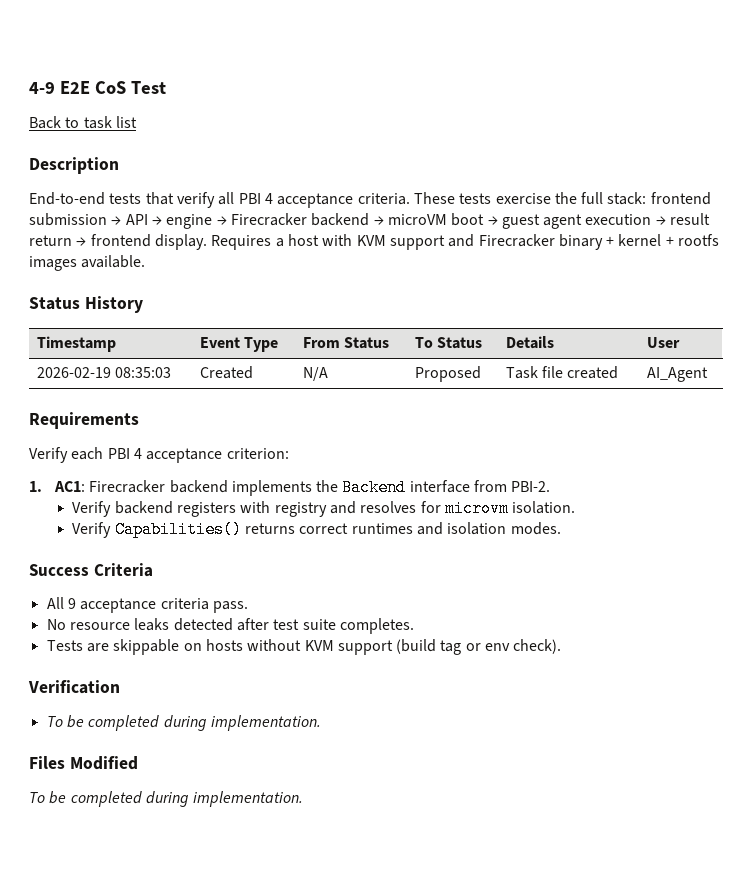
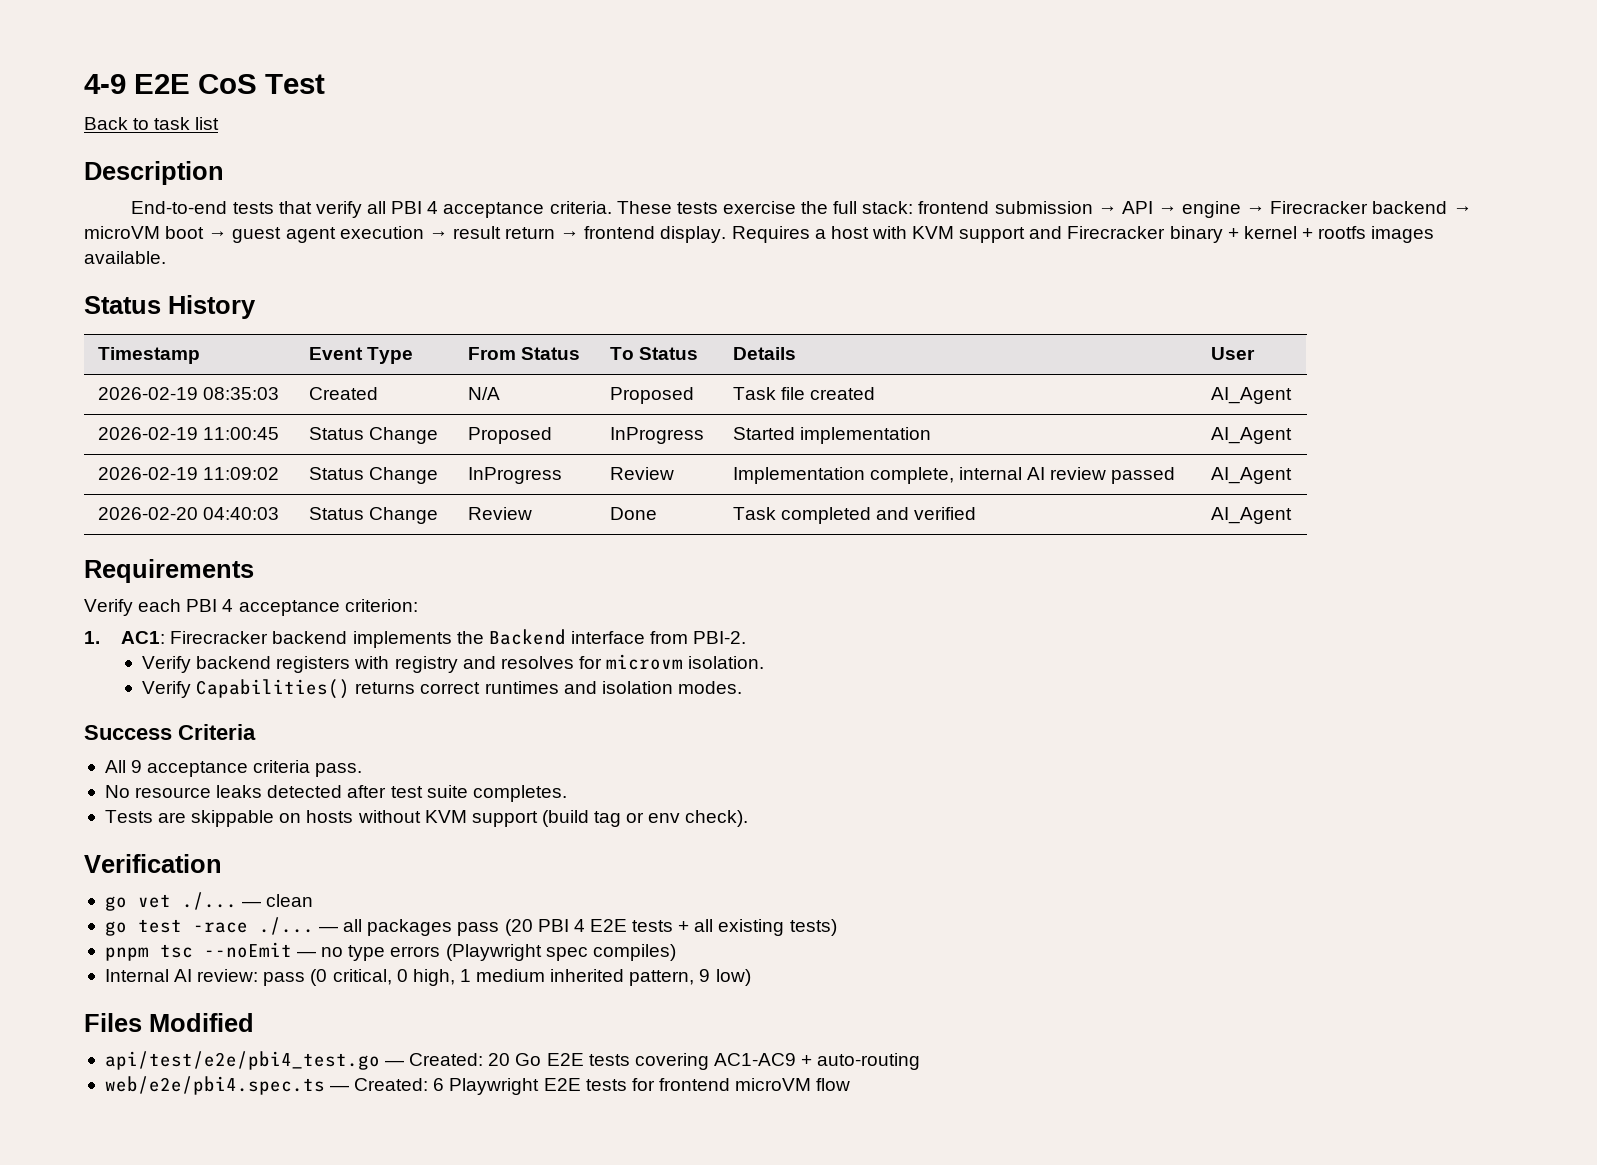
(708, 374) none -> [97,427,279,440] [308,427,438,444] [467,427,552,444] [609,427,704,444] [732,427,931,444] [1210,427,1292,444] [97,467,279,480] [308,467,438,484] [467,467,562,484] [609,467,674,480] [732,467,1176,484] [1210,467,1292,484] [97,507,279,520] [308,507,438,524] [467,507,532,520] [609,507,657,520] [732,507,977,524] [1210,507,1292,524] // 2026-02-19 11:00:45 | Status Change | Proposed | InProgress | Started implementation | AI_Agent // 2026-02-19 11:09:02 | Status Change | InProgress | Review | Implementation complete, internal AI review passed | AI_Agent // 2026-02-20 04:40:03 | Status Change | Review | Done | Task completed and verified | AI_Agent
[46,715,321,731] [29,756,138,770] [29,791,304,807] To be completed during implementation. // Files Modified // To be completed during implementation. -> [104,892,314,911] [104,917,837,936] [104,942,676,961] [104,969,751,986] [84,1013,254,1032] [104,1051,921,1070] [104,1076,851,1095] go vet ./... — clean // go test -race ./... — all packages pass (20 PBI 4 E2E tests + all existing tests) // pnpm tsc --noEmit — no type errors (Playwright spec compiles) // Internal AI review: pass (0 critical, 0 high, 1 medium inherited pattern, 9 low) // Files Modified // api/test/e2e/pbi4_test.go — Created: 20 Go E2E tests covering AC1-AC9 + auto-routing // web/e2e/pbi4.spec.ts — Created: 6 Playwright E2E tests for frontend microVM flow

